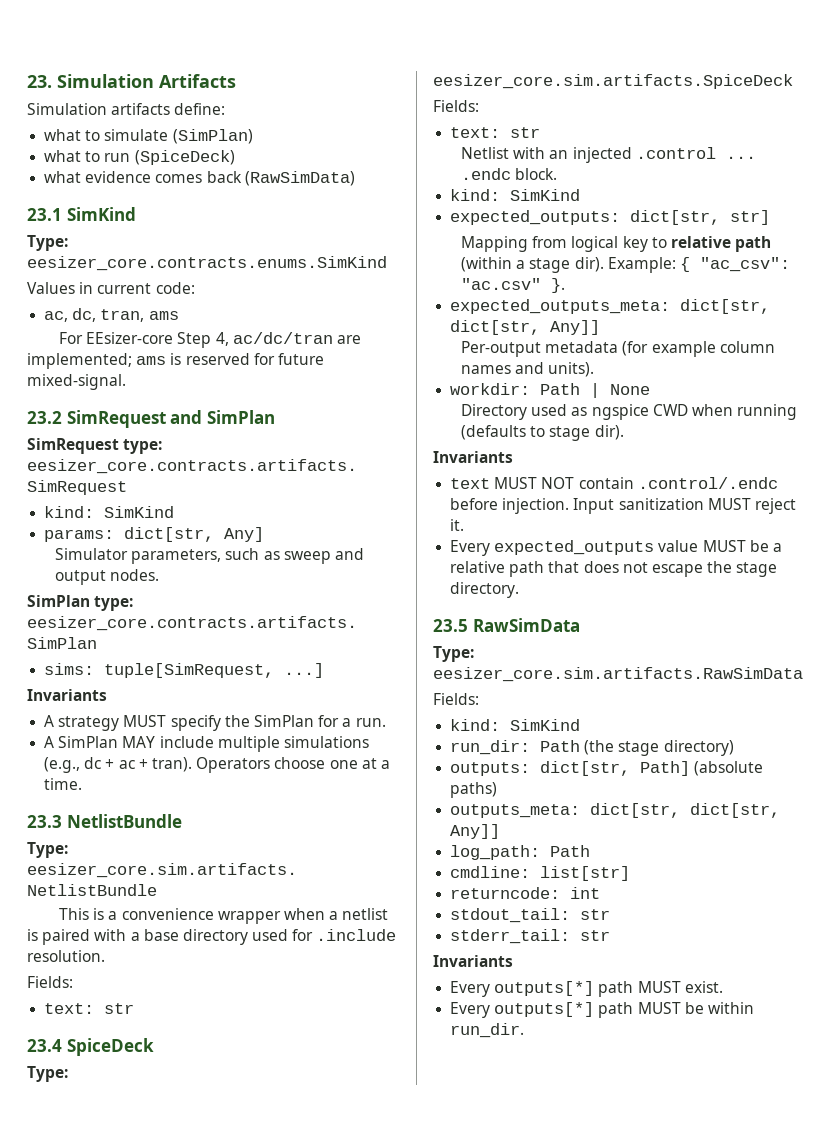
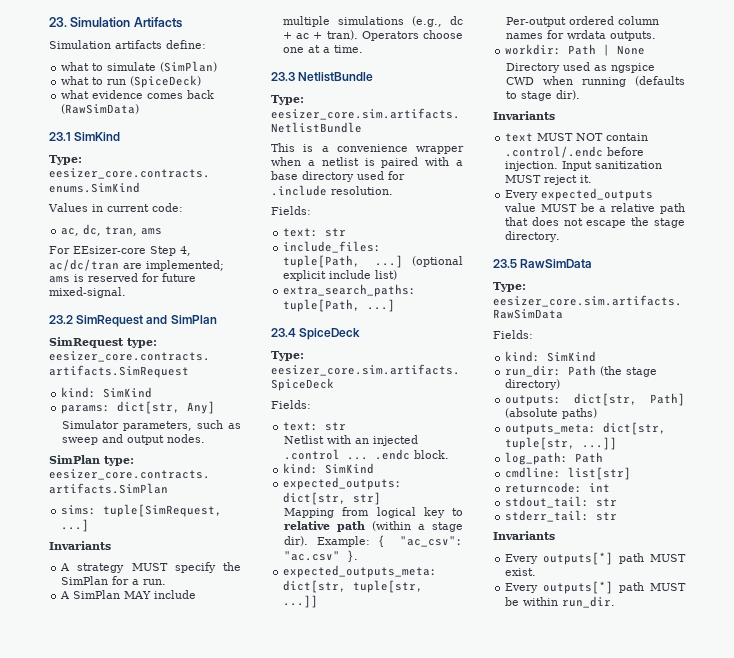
(135, 1008) none -> [283,241,382,253] [283,255,463,268] [283,270,398,281] [283,284,417,297] [283,299,396,312] // include_files: tuple[Path, ...] (optional explicit include list) // extra_search_paths: tuple[Path, ...]
[450,320,601,335] dict[str, Any]] -> [353,580,424,593] [283,595,319,608] tuple[str, ...]]
[545,341,775,357] [460,362,595,377] metadata (for example column names and units). -> [569,16,660,25] [506,30,657,41] ordered column names for wrdata outputs.
[690,803,781,818] [450,824,501,839] dict[str, Any]] -> [505,437,618,450] tuple[str, ...]]

